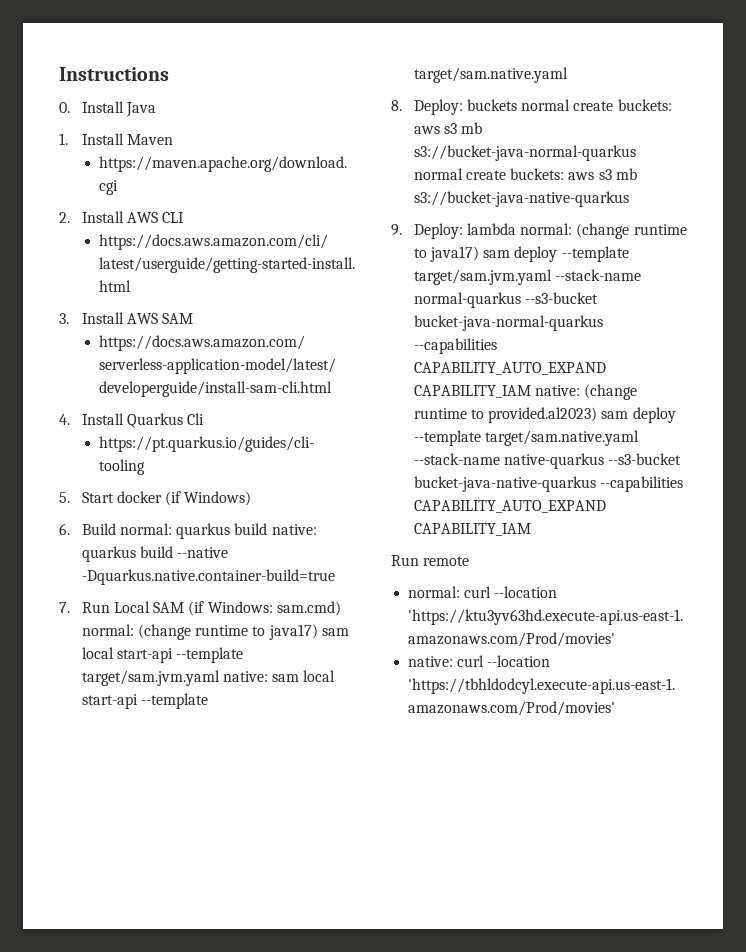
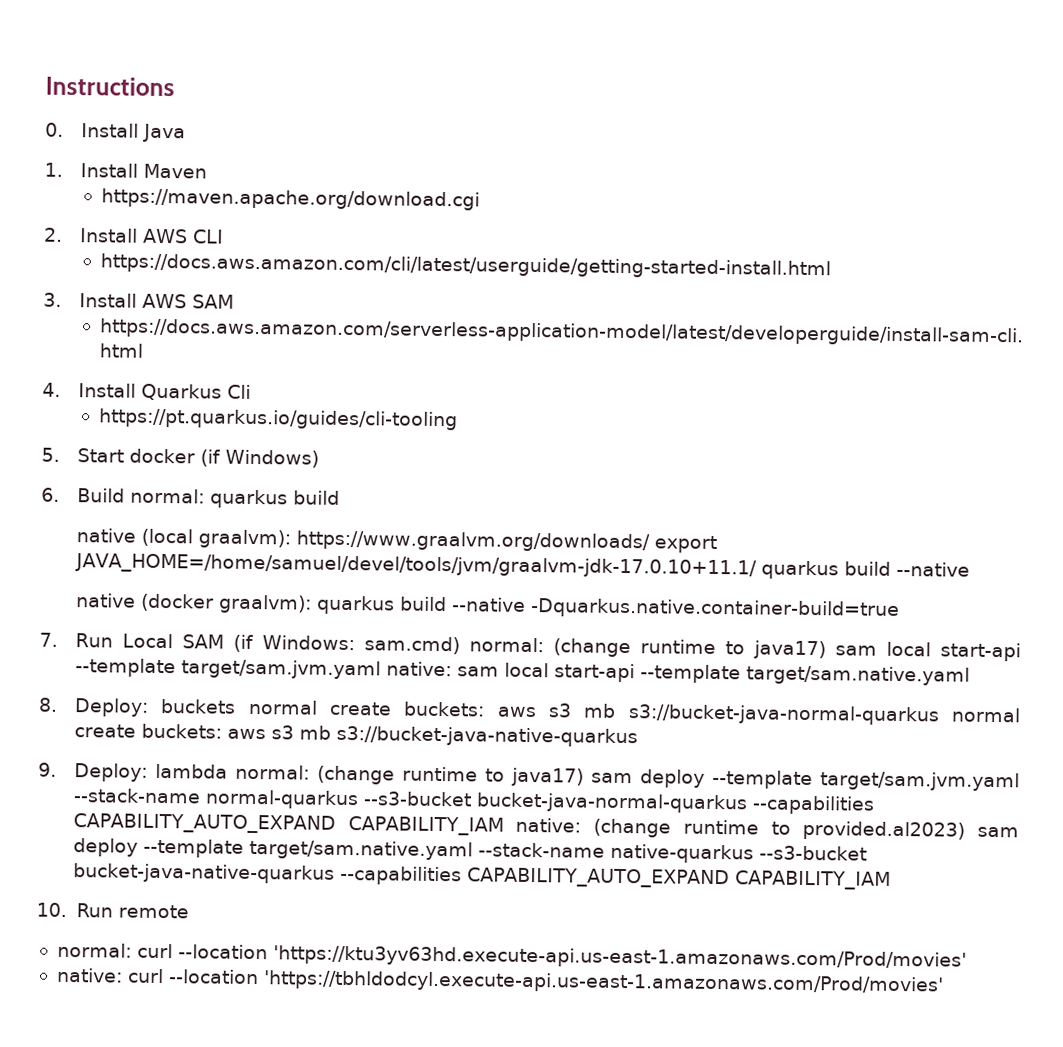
[271,524,317,535] native: -> [76,528,718,554] [75,553,971,580] [76,593,313,614] // native (local graalvm): https://www.graalvm.org/downloads/ export JAVA_HOME=/home/samuel/devel/tools/jvm/graalvm-jdk-17.0.10+11.1/ quarkus build --native // native (docker graalvm):
(531, 529) none -> [36,902,67,917] 10.

